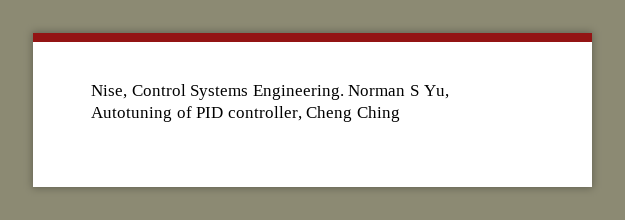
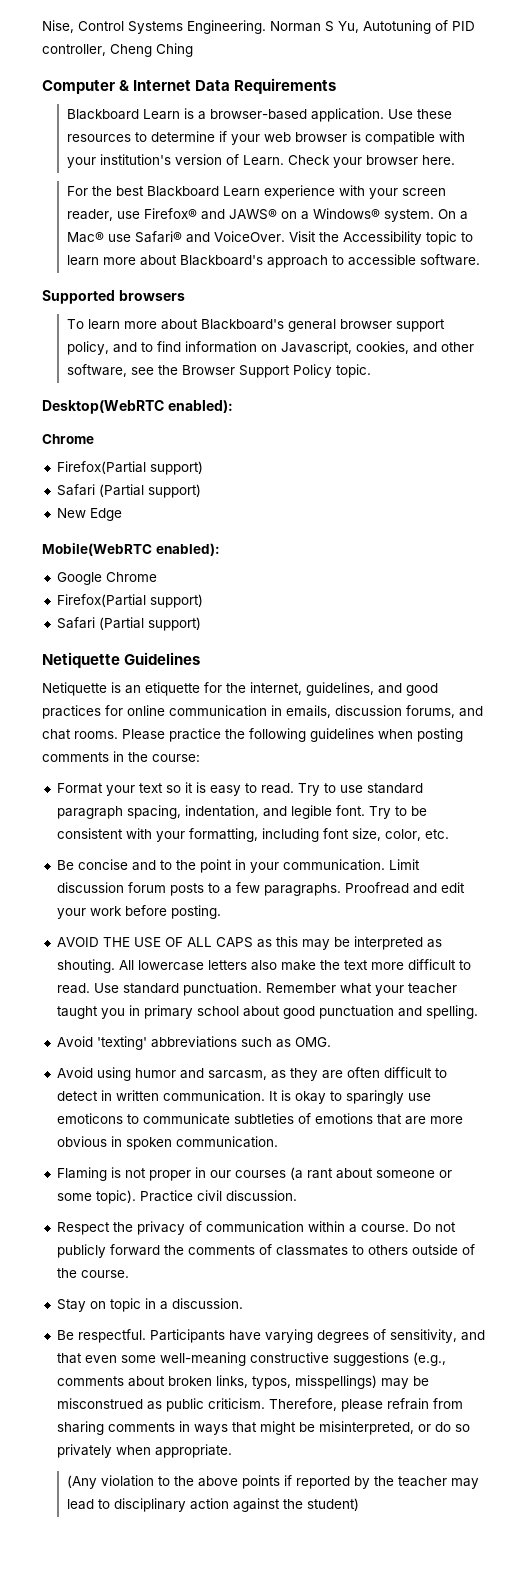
(400, 114) none -> [42,78,337,94] [66,108,452,122] [66,131,465,145] [66,154,455,168] [66,185,446,199] [66,208,468,222] [66,231,473,245] [66,254,480,268] [42,290,185,304] [66,319,445,332] [66,341,474,355] [66,364,371,378] [42,400,233,414] [42,434,94,444] [56,461,203,475] [56,484,201,498] [56,508,122,521] [42,543,220,556] [56,572,157,585] [56,594,203,608] [56,617,201,631] [42,652,201,668] [42,682,438,696] [42,705,483,719] [42,728,463,742] [42,751,200,762] [56,782,423,796] [56,805,427,819] [56,828,449,842] [56,859,420,873] [56,882,465,896] [56,905,221,919] [56,936,442,950] [56,959,471,973] [56,982,457,996] [56,1005,478,1019] [56,1036,331,1050] [56,1067,447,1081] [56,1090,431,1104] [56,1113,463,1125] [56,1136,278,1150] [56,1167,452,1181] [56,1190,297,1204] [56,1221,456,1235] [56,1244,475,1258] [56,1268,129,1278] [56,1298,243,1312] [56,1329,485,1343] [56,1352,446,1366] [56,1375,429,1389] [56,1398,463,1412] [56,1421,470,1435] [56,1444,232,1458] [66,1475,479,1489] [66,1498,359,1512] // Computer & Internet Data Requirements // Blackboard Learn is a browser-based application. Use these resources to determine if your web browser is compatible with your institution's version of Learn. Check your browser here. // For the best Blackboard Learn experience with your screen reader, use Firefox® and JAWS® on a Windows® system. On a Mac® use Safari® and VoiceOver. Visit the Accessibility topic to learn more about Blackboard's approach to accessible software. // Supported browsers // To learn more about Blackboard's general browser support policy, and to find information on Javascript, cookies, and other software, see the Browser Support Policy topic. // Desktop(WebRTC enabled): // Chrome // Firefox(Partial support) // Safari (Partial support) // New Edge // Mobile(WebRTC enabled): // Google Chrome // Firefox(Partial support) // Safari (Partial support) // Netiquette Guidelines // Netiquette is an etiquette for the internet, guidelines, and good practices for online communication in emails, discussion forums, and chat rooms. Please practice the following guidelines when posting comments in the course: // Format your text so it is easy to read. Try to use standard paragraph spacing, indentation, and legible font. Try to be consistent with your formatting, including font size, color, etc. // Be concise and to the point in your communication. Limit discussion forum posts to a few paragraphs. Proofread and edit your work before posting. // AVOID THE USE OF ALL CAPS as this may be interpreted as shouting. All lowercase letters also make the text more difficult to read. Use standard punctuation. Remember what your teacher taught you in primary school about good punctuation and spelling. // Avoid 'texting' abbreviations such as OMG. // Avoid using humor and sarcasm, as they are often difficult to detect in written communication. It is okay to sparingly use emoticons to communicate subtleties of emotions that are more obvious in spoken communication. // Flaming is not proper in our courses (a rant about someone or some topic). Practice civil discussion. // Respect the privacy of communication within a course. Do not publicly forward the comments of classmates to others outside of the course. // Stay on topic in a discussion. // Be respectful. Participants have varying degrees of sensitivity, and that even some well-meaning constructive suggestions (e.g., comments about broken links, typos, misspellings) may be misconstrued as public criticism. Therefore, please refrain from sharing comments in ways that might be misinterpreted, or do so privately when appropriate. // (Any violation to the above points if reported by the teacher may lead to disciplinary action against the student)

